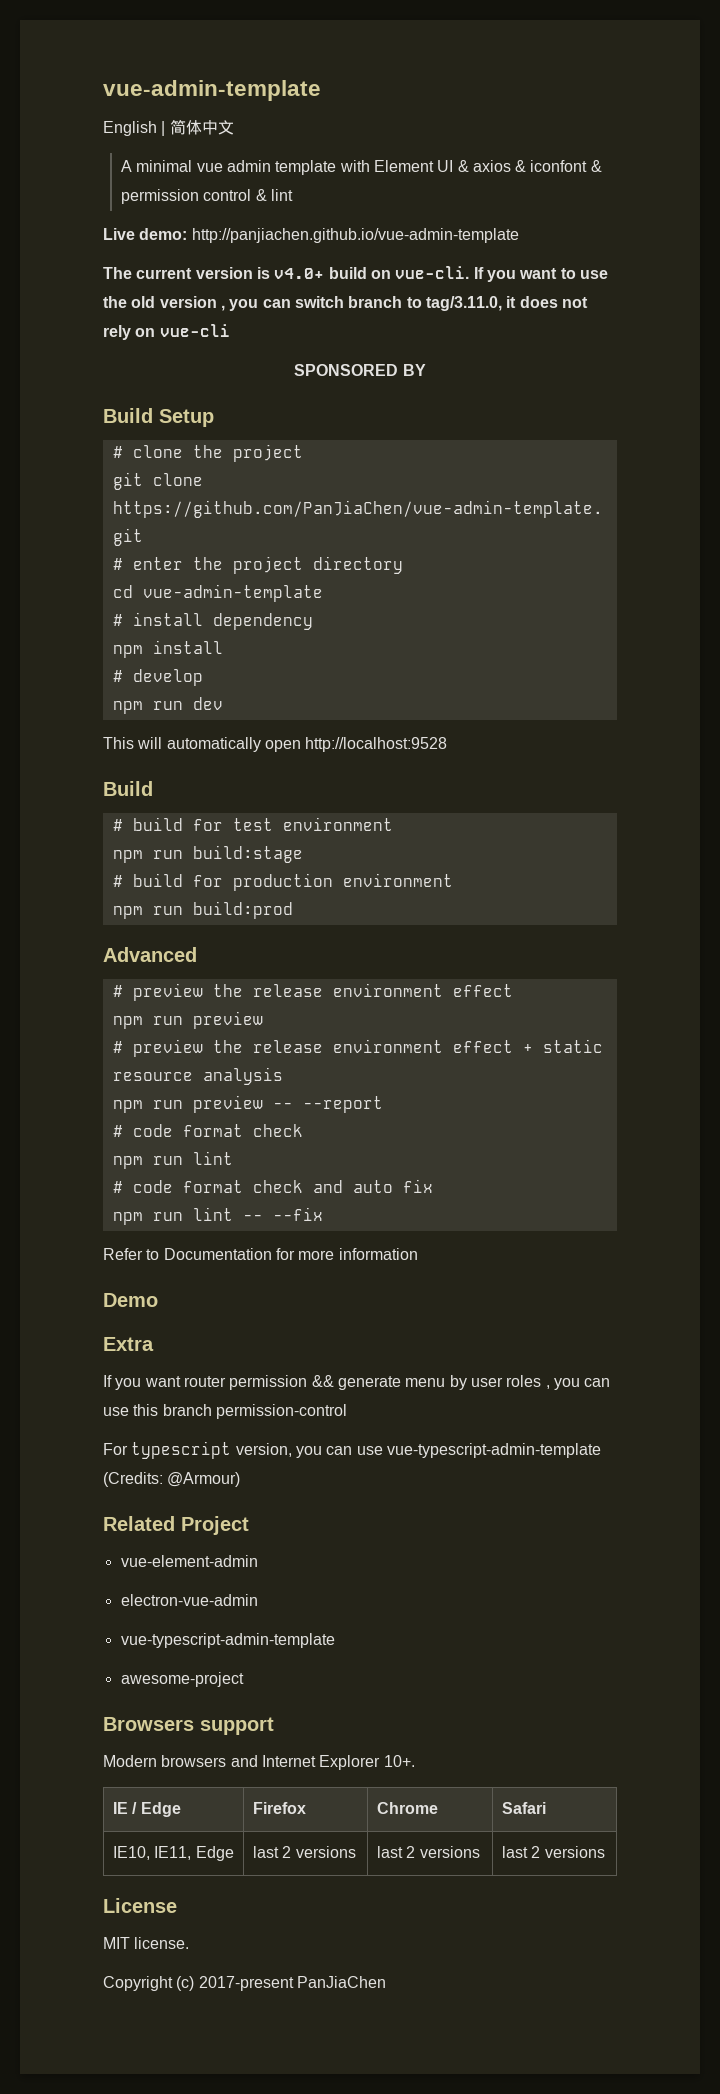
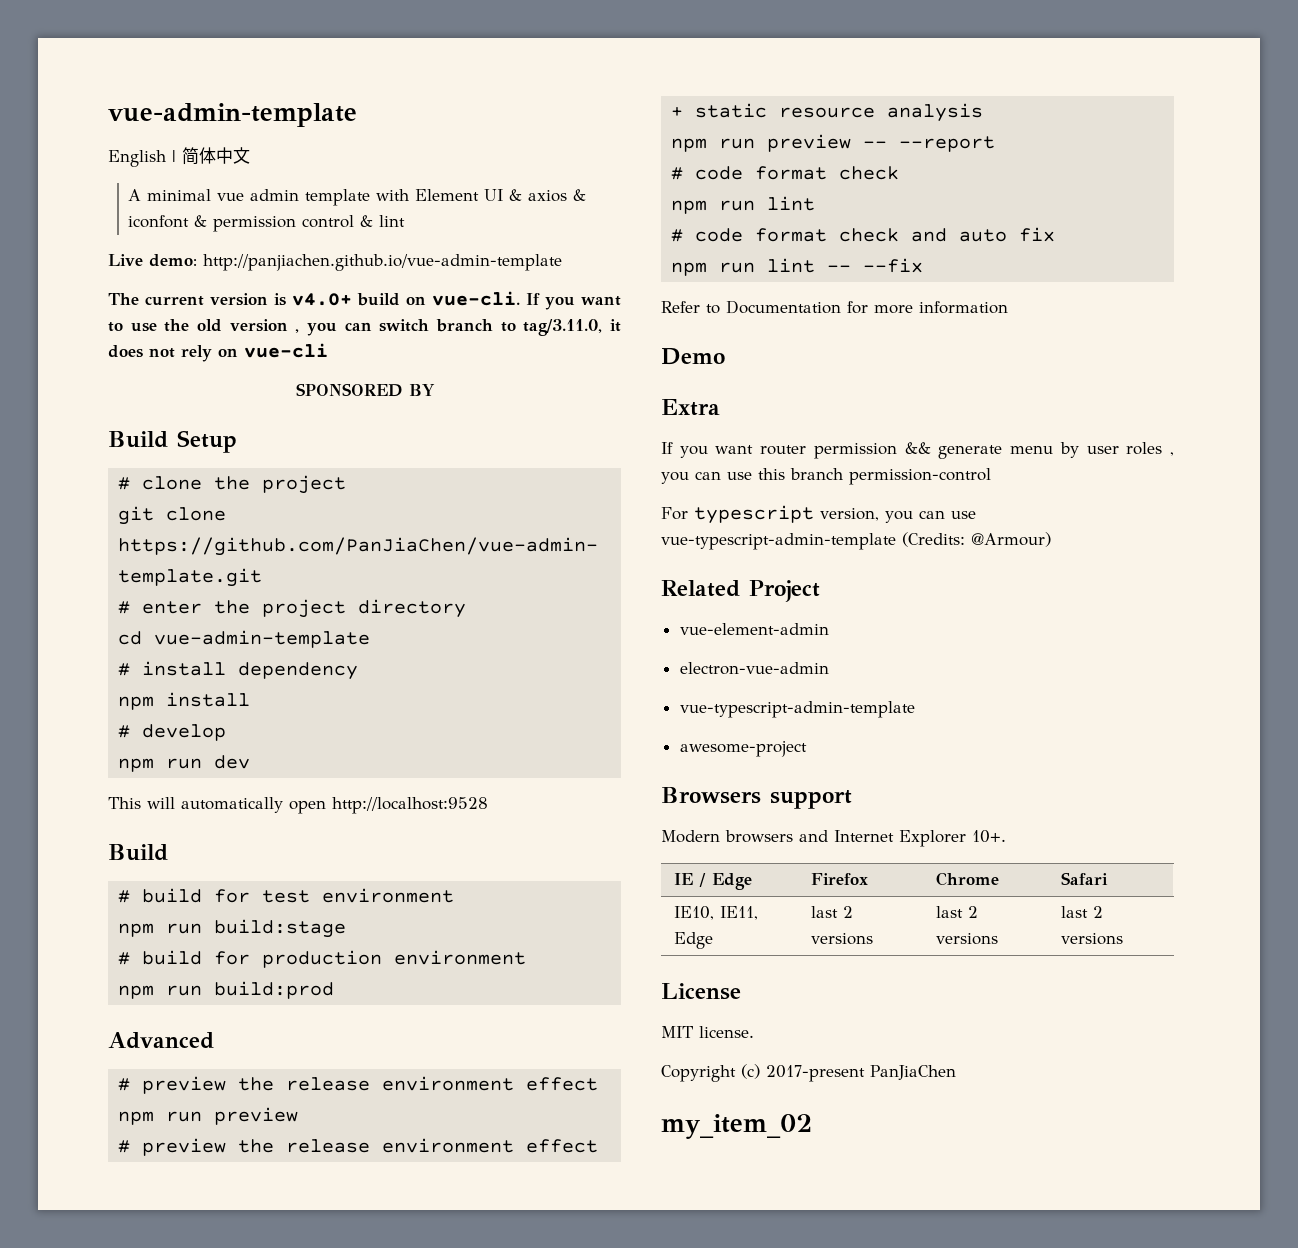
(386, 1982) none -> [661,1114,812,1139] // my_item_02

